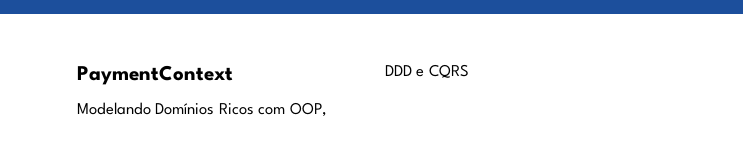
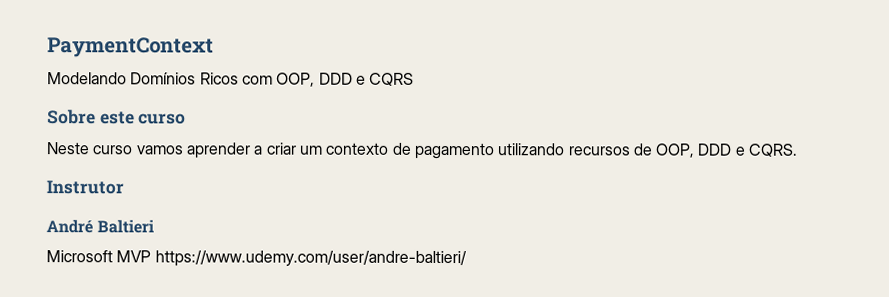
(469, 71) none -> [47,109,187,125] [46,142,799,160] [46,180,124,195] [46,219,155,234] [46,250,467,268] // Sobre este curso // Neste curso vamos aprender a criar um contexto de pagamento utilizando recursos de OOP, DDD e CQRS. // Instrutor // André Baltieri // Microsoft MVP https://www.udemy.com/user/andre-baltieri/

